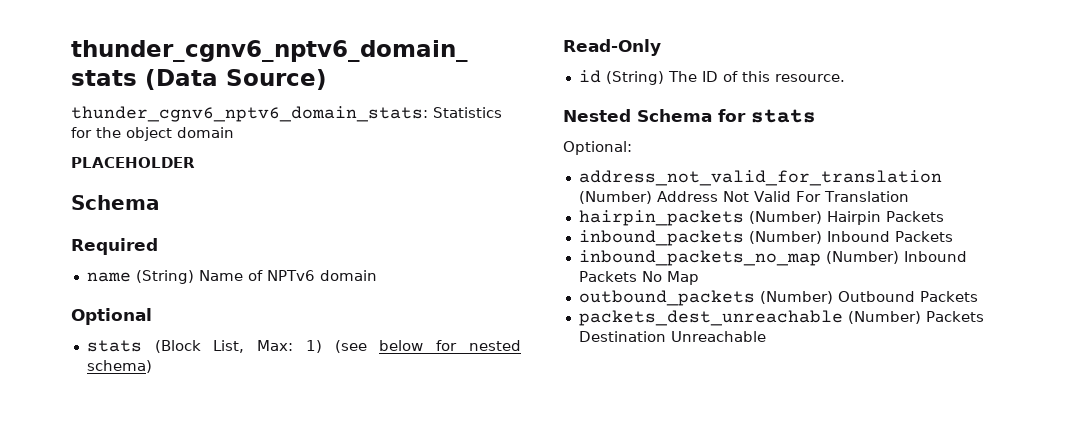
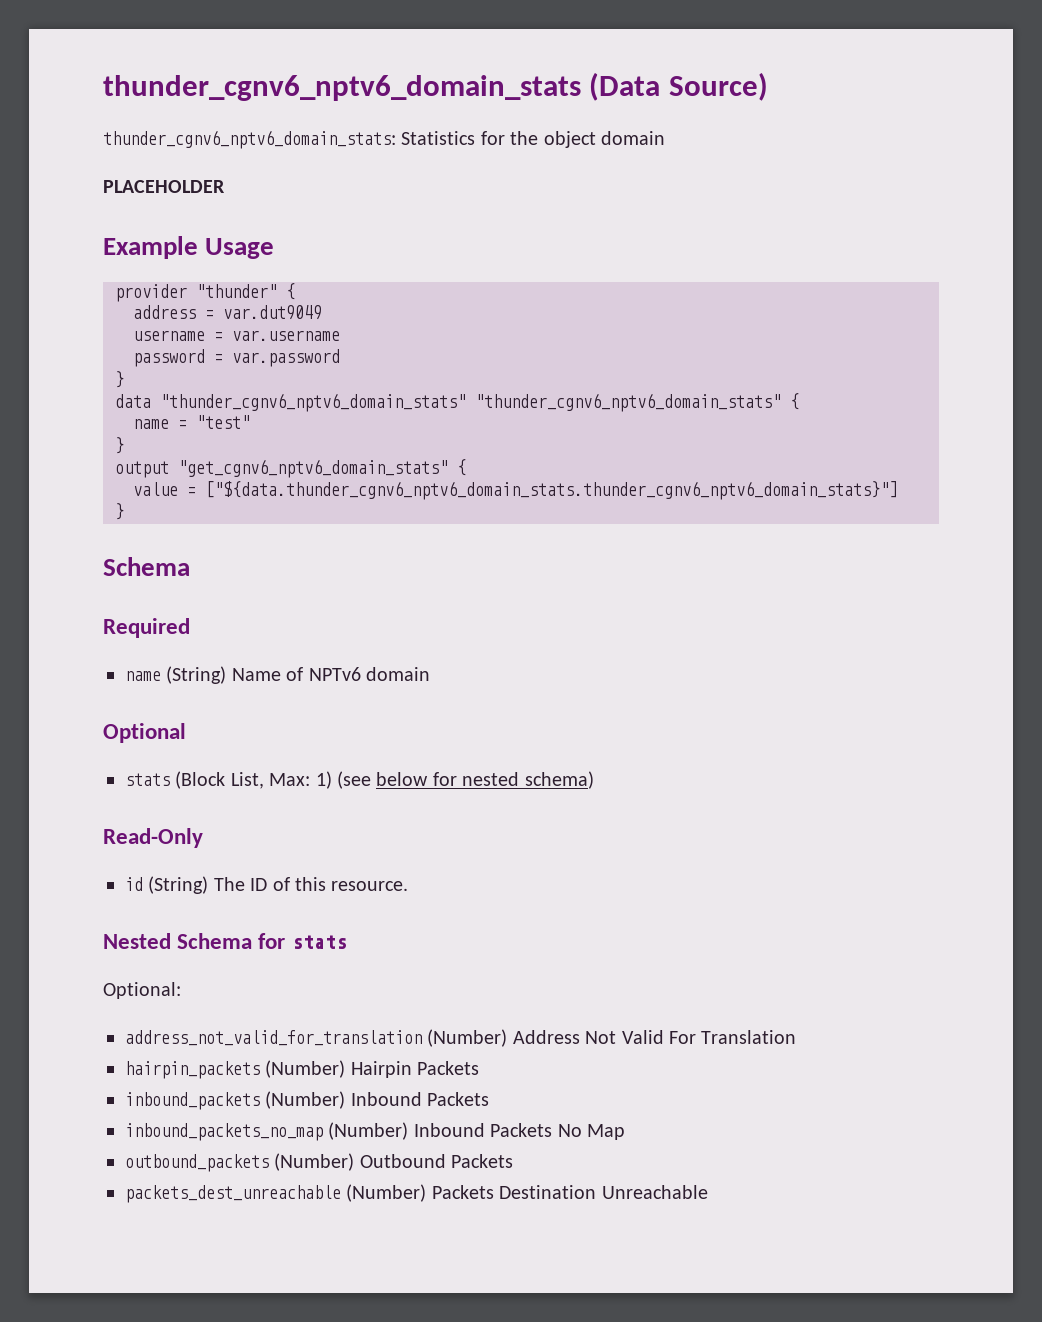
(195, 162) none -> [103,236,275,259] [115,283,295,302] [133,305,322,320] [133,330,340,341] [133,349,340,367] [115,371,124,388] [115,393,799,412] [133,415,250,429] [115,437,124,454] [115,459,466,478] [133,481,898,500] [115,503,124,520] // Example Usage // provider "thunder" { // address = var.dut9049 // username = var.username // password = var.password // } // data "thunder_cgnv6_nptv6_domain_stats" "thunder_cgnv6_nptv6_domain_stats" { // name = "test" // } // output "get_cgnv6_nptv6_domain_stats" { // value = ["${data.thunder_cgnv6_nptv6_domain_stats.thunder_cgnv6_nptv6_domain_stats}"] // }

